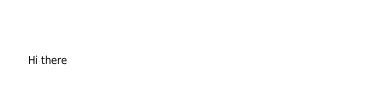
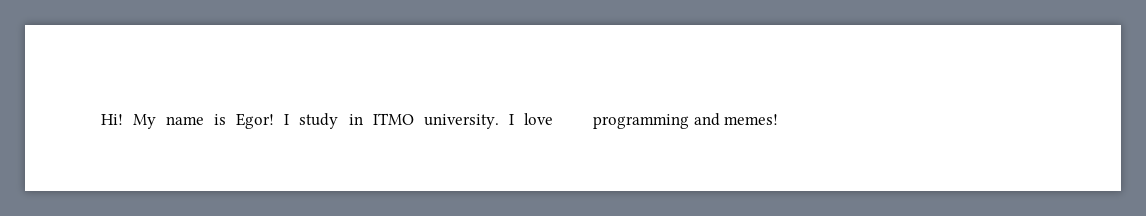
[28,55,67,65] Hi there -> [100,113,779,129] Hi! My name is Egor! I study in ITMO university. I love programming and memes!

